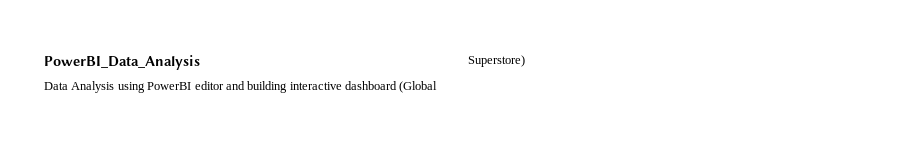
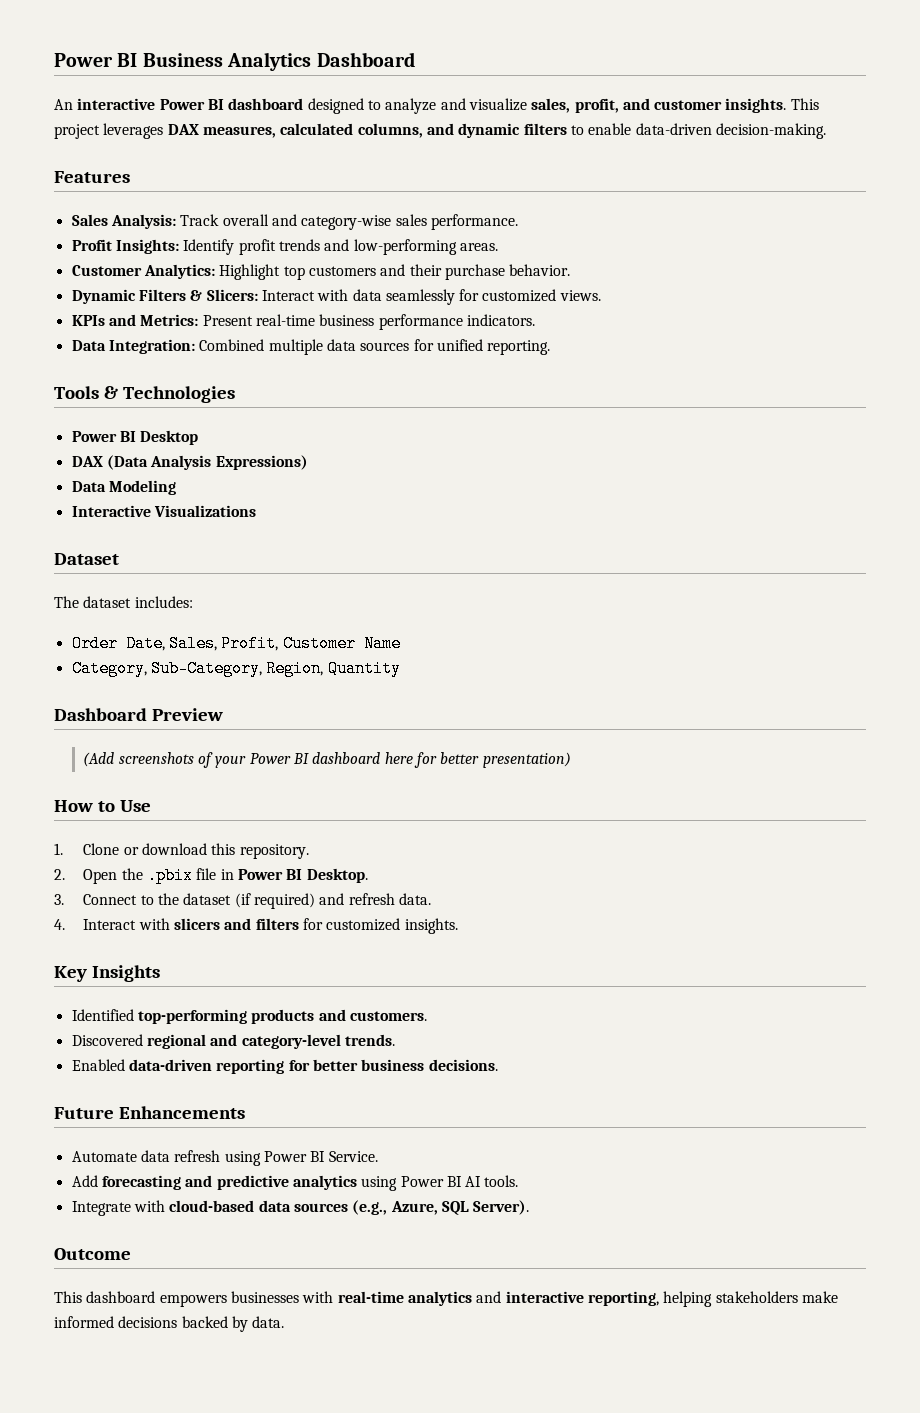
[44,55,200,70] [44,81,438,93] [468,55,525,67] PowerBI_Data_Analysis // Data Analysis using PowerBI editor and building interactive dashboard (Global Superstore) -> [54,52,415,71] [54,98,819,114] [54,123,826,139] [54,171,130,183] [71,214,518,230] [71,239,498,255] [71,264,571,280] [71,289,601,305] [71,314,535,330] [71,339,551,355] [54,386,235,403] [71,430,199,445] [71,455,308,470] [71,480,176,495] [71,505,256,517] [54,553,119,565] [54,596,193,608] [71,635,401,652] [71,660,401,677] [54,708,223,721] [83,752,571,768] [54,800,151,812] [54,843,309,859] [54,867,368,884] [54,893,431,909] [54,918,458,934] [54,965,160,982] [71,1009,427,1024] [71,1034,395,1049] [71,1059,498,1074] [54,1106,245,1119] [71,1150,378,1166] [71,1175,519,1191] [71,1200,530,1216] [54,1248,131,1260] [54,1291,838,1307] [54,1316,285,1332] Power BI Business Analytics Dashboard // An interactive Power BI dashboard designed to analyze and visualize sales, profit, and customer insights. This project leverages DAX measures, calculated columns, and dynamic filters to enable data-driven decision-making. // Features // Sales Analysis: Track overall and category-wise sales performance. // Profit Insights: Identify profit trends and low-performing areas. // Customer Analytics: Highlight top customers and their purchase behavior. // Dynamic Filters & Slicers: Interact with data seamlessly for customized views. // KPIs and Metrics: Present real-time business performance indicators. // Data Integration: Combined multiple data sources for unified reporting. // Tools & Technologies // Power BI Desktop // DAX (Data Analysis Expressions) // Data Modeling // Interactive Visualizations // Dataset // The dataset includes: // Order Date, Sales, Profit, Customer Name // Category, Sub-Category, Region, Quantity // Dashboard Preview // (Add screenshots of your Power BI dashboard here for better presentation) // How to Use // 1. Clone or download this repository. // 2. Open the .pbix file in Power BI Desktop. // 3. Connect to the dataset (if required) and refresh data. // 4. Interact with slicers and filters for customized insights. // Key Insights // Identified top-performing products and customers. // Discovered regional and category-level trends. // Enabled data-driven reporting for better business decisions. // Future Enhancements // Automate data refresh using Power BI Service. // Add forecasting and predictive analytics using Power BI AI tools. // Integrate with cloud-based data sources (e.g., Azure, SQL Server). // Outcome // This dashboard empowers businesses with real-time analytics and interactive reporting, helping stakeholders make informed decisions backed by data.

